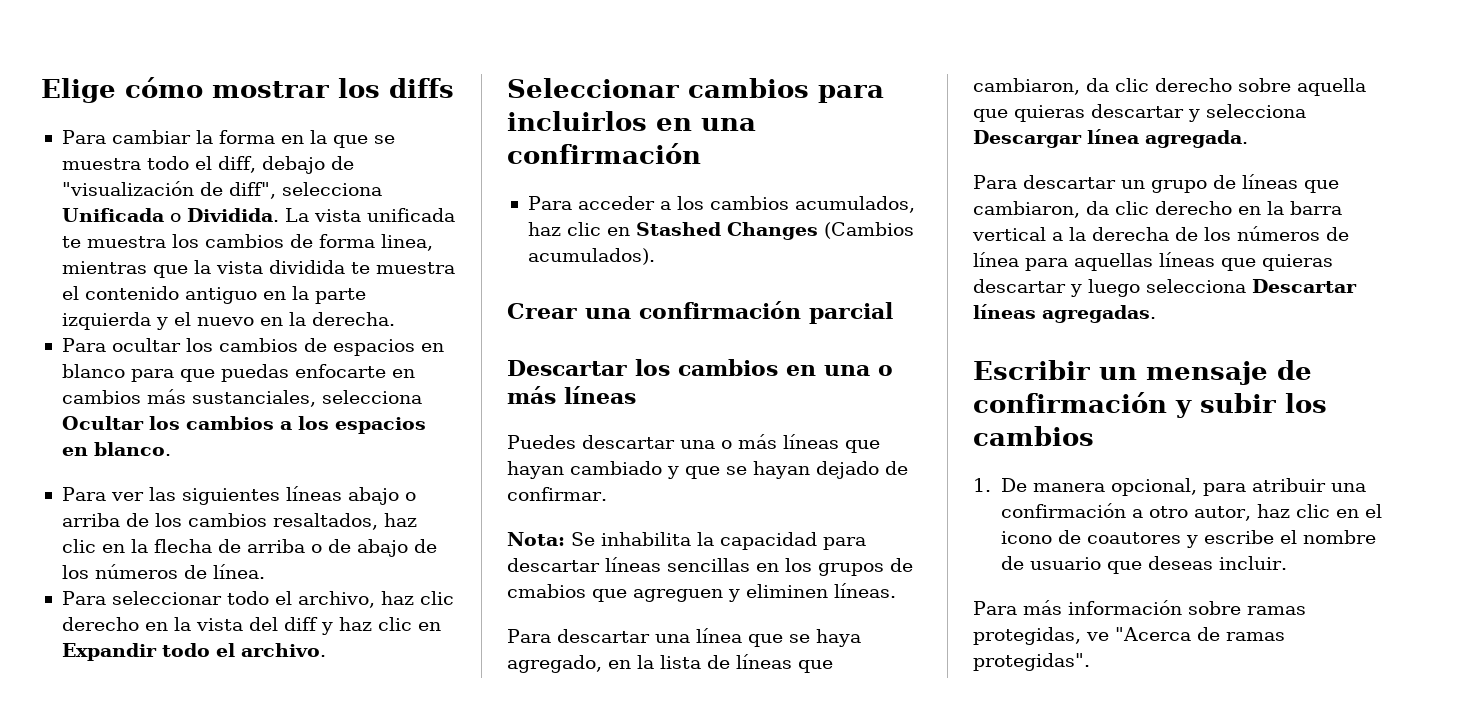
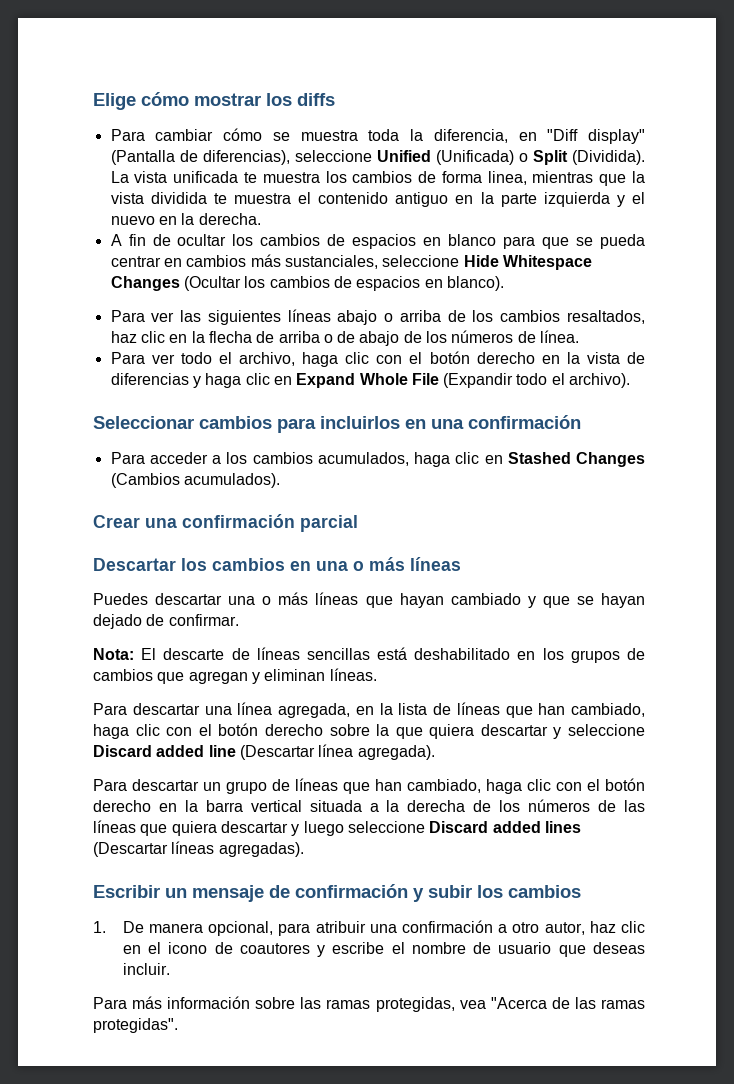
[195,130,395,148] [61,156,354,174] [61,181,382,199] [61,208,279,222] la forma en la que se muestra todo el diff, debajo de "visualización de diff", selecciona Unificada o Dividida. -> [223,128,646,144] [110,150,645,165] cómo se muestra toda la diferencia, en "Diff display" (Pantalla de diferencias), seleccione Unified (Unificada) o Split (Dividida).
[61,338,106,352] Para -> [110,234,171,246] A fin de
[220,364,386,382] puedas enfocarte -> [576,234,645,249] [110,256,161,267] se pueda centrar
[321,390,422,404] [61,416,426,434] [61,442,171,456] selecciona Ocultar los cambios a los espacios en blanco. -> [382,255,592,270] [110,276,504,291] seleccione Hide Whitespace Changes (Ocultar los cambios de espacios en blanco).
[111,591,222,605] seleccionar -> [151,354,175,364] ver
[380,591,454,605] [61,617,441,635] [61,643,326,661] haz clic derecho en la vista del diff y haz clic en Expandir todo el archivo. -> [302,351,646,367] [110,373,631,388] haga clic con el botón derecho en la vista de diferencias y haga clic en Expand Whole File (Expandir todo el archivo).
[527,222,561,236] haz -> [414,452,451,467] haga
[571,532,866,550] [507,557,913,576] [507,584,828,602] Se inhabilita la capacidad para descartar líneas sencillas en los grupos de cmabios que agreguen y eliminen -> [141,647,645,663] [93,669,326,684] El descarte de líneas sencillas está deshabilitado en los grupos de cambios que agregan y eliminan
[747,629,861,647] [507,655,602,673] que se haya agregado, -> [278,703,350,718] agregada,
[973,78,1366,96] [973,104,1306,122] [973,129,1248,148] cambiaron, da clic derecho sobre aquella que quieras descartar y selecciona Descargar línea agregada. -> [538,703,645,717] [93,723,645,739] [93,744,435,760] han cambiado, haga clic con el botón derecho sobre la que quiera descartar y seleccione Discard added line (Descartar línea agregada).
[973,201,1149,218] cambiaron, da clic -> [375,778,645,794] han cambiado, haga clic con el botón
(1046, 234) none -> [309,800,362,812] situada
[973,252,1333,271] línea para aquellas líneas que quieras -> [623,800,645,812] [93,820,217,836] las líneas que quiera
[1146,279,1357,293] [973,304,1156,323] selecciona Descartar líneas agregadas. -> [347,821,581,833] [93,841,304,857] seleccione Discard added lines (Descartar líneas agregadas).
(1241, 608) none -> [300,997,322,1009] las
[1086,632,1109,641] ve -> [459,1000,486,1009] vea
(1220, 634) none -> [574,997,596,1009] las

